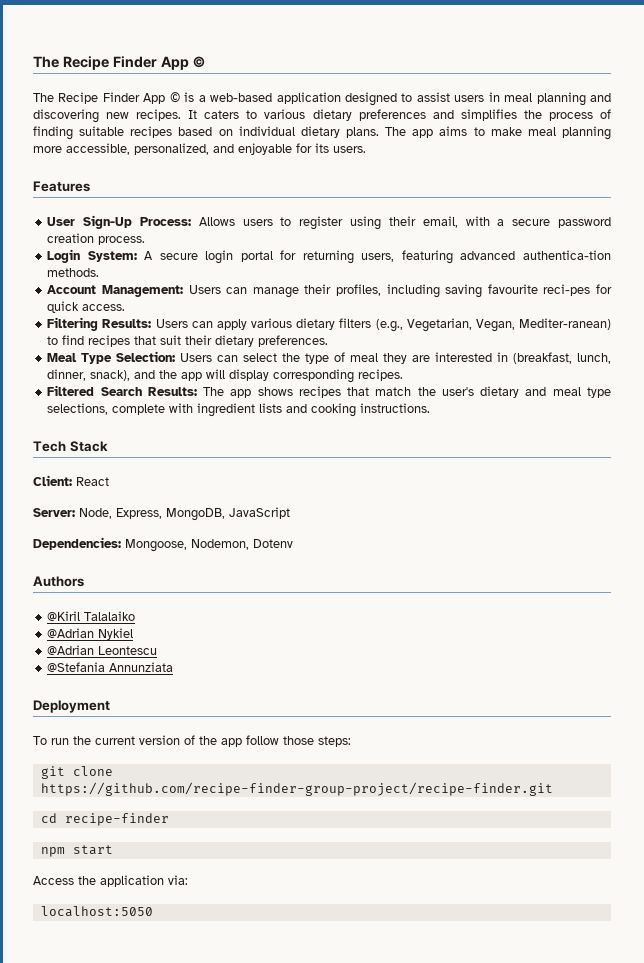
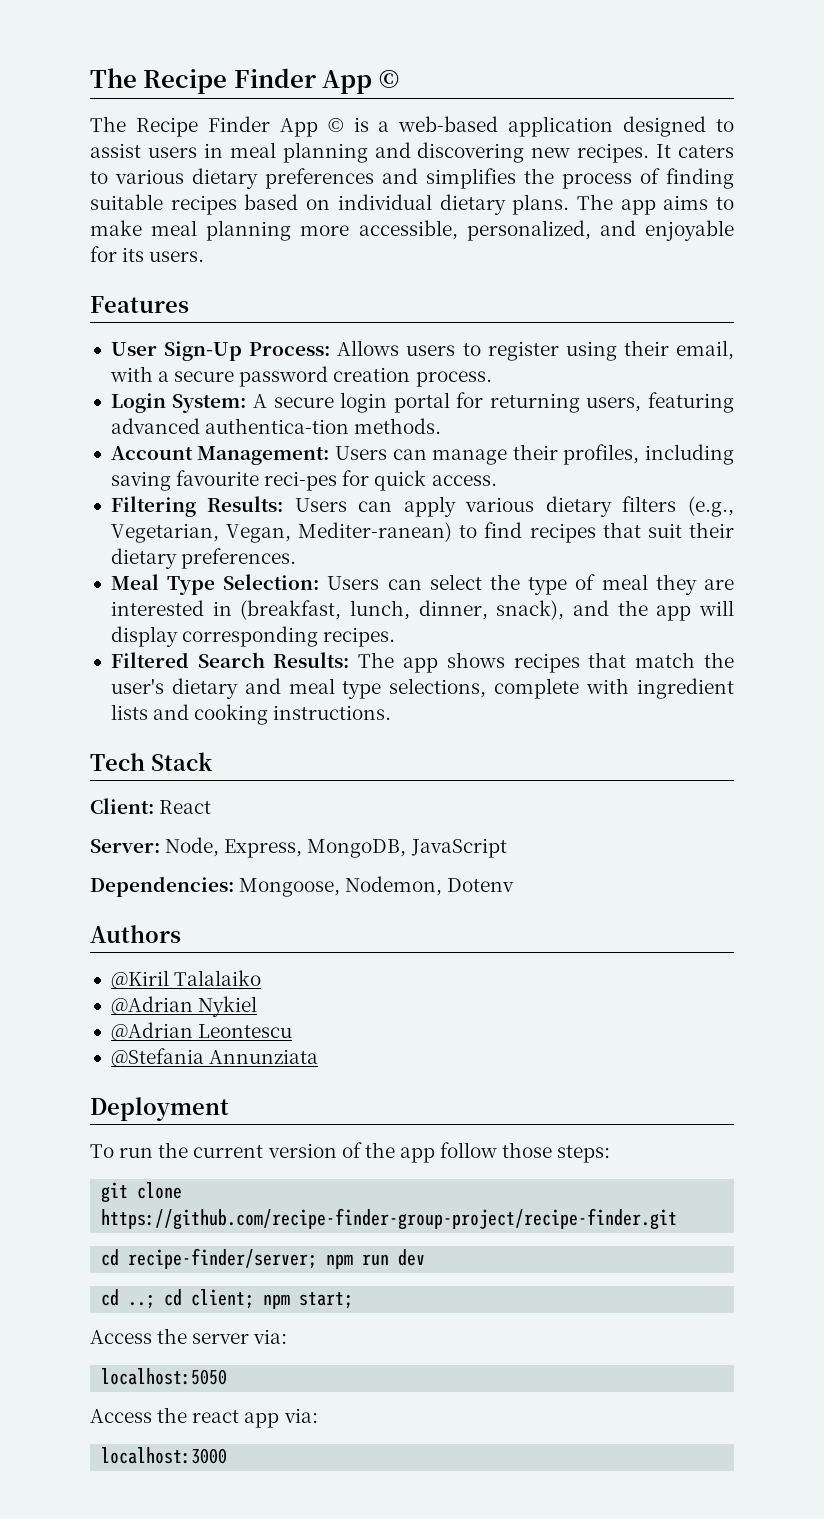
[64,813,169,826] [40,845,113,857] [33,875,164,887] recipe-finder // npm start // Access the application -> [128,1248,426,1269] [101,1289,354,1309] [90,1328,250,1344] recipe-finder/server; npm run dev // cd ..; cd client; npm start; // Access the server
(153, 911) none -> [90,1407,318,1428] [101,1447,228,1464] // Access the react app via: // localhost:3000

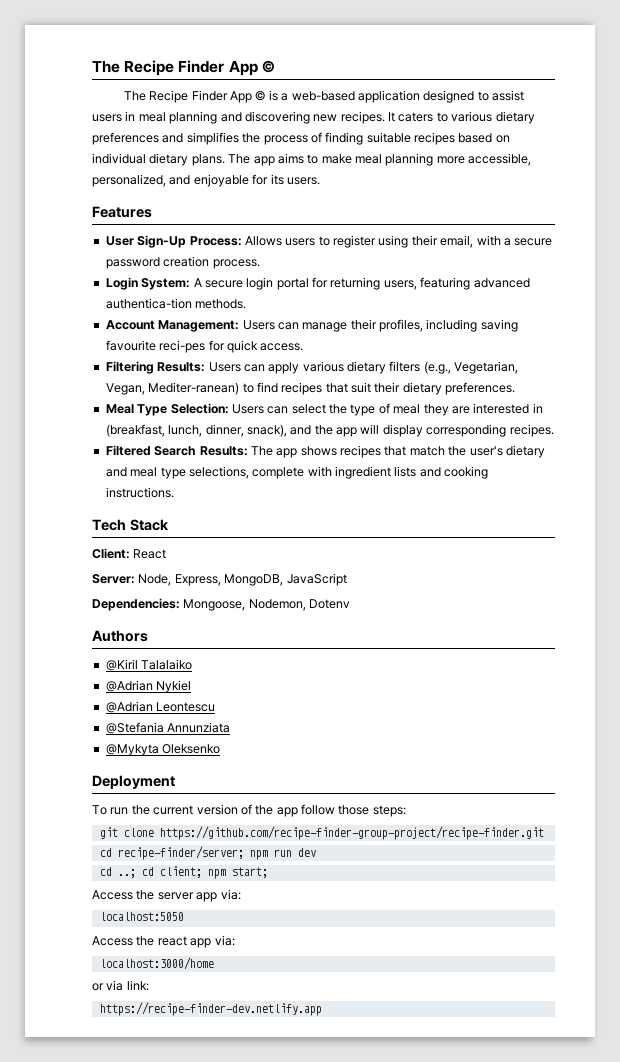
(319, 1056) none -> [105,744,221,756] // @Mykyta Oleksenko
(250, 1338) none -> [196,892,218,902] app
[101,1447,228,1464] localhost:3000 -> [99,957,214,970] [92,980,149,991] [99,1002,322,1016] localhost:3000/home // or via link: // https://recipe-finder-dev.netlify.app

